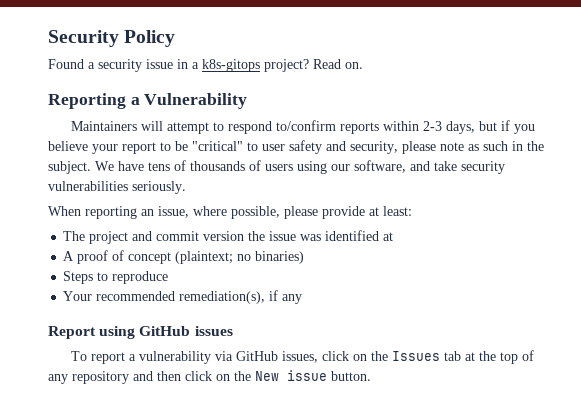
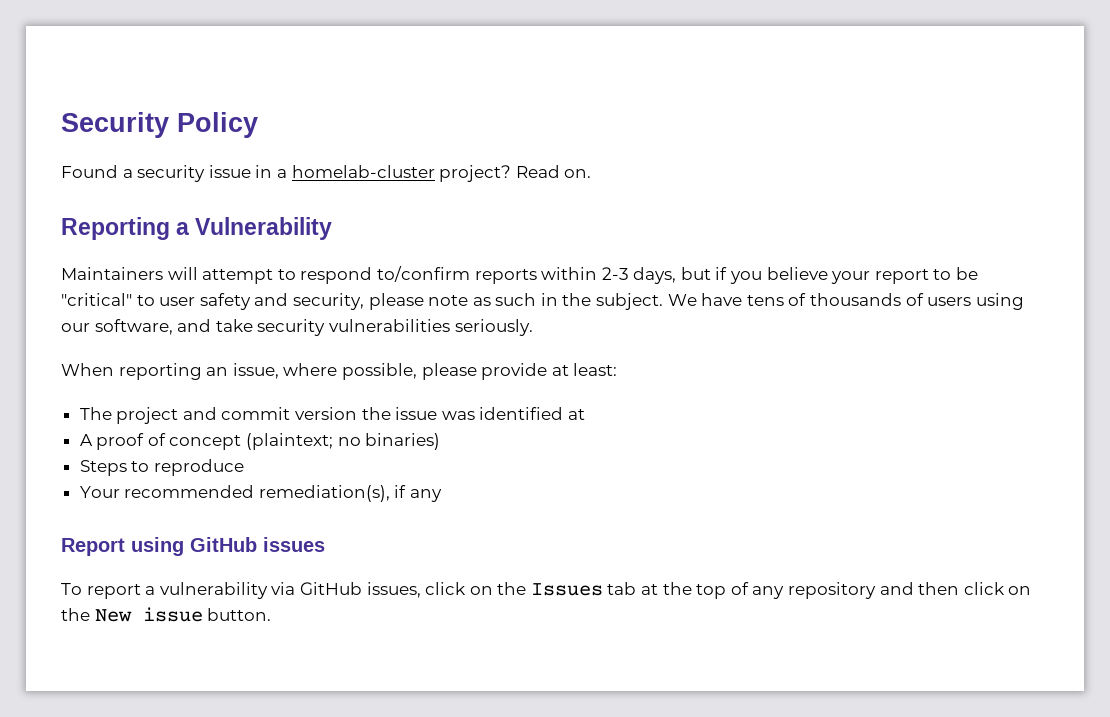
[202,59,260,72] k8s-gitops -> [291,165,435,178] homelab-cluster

